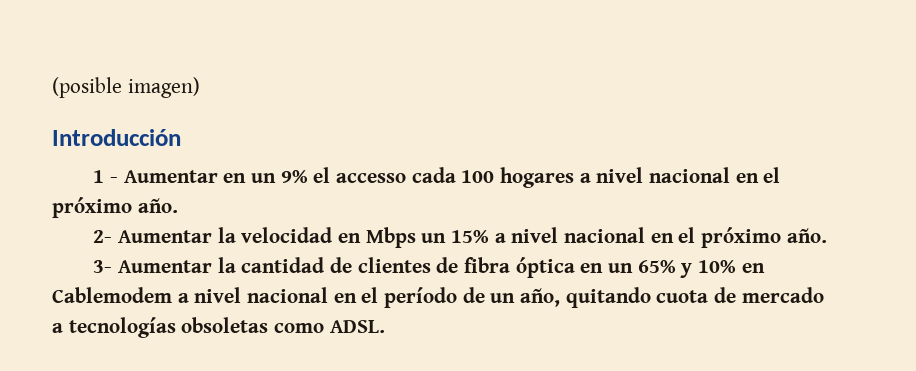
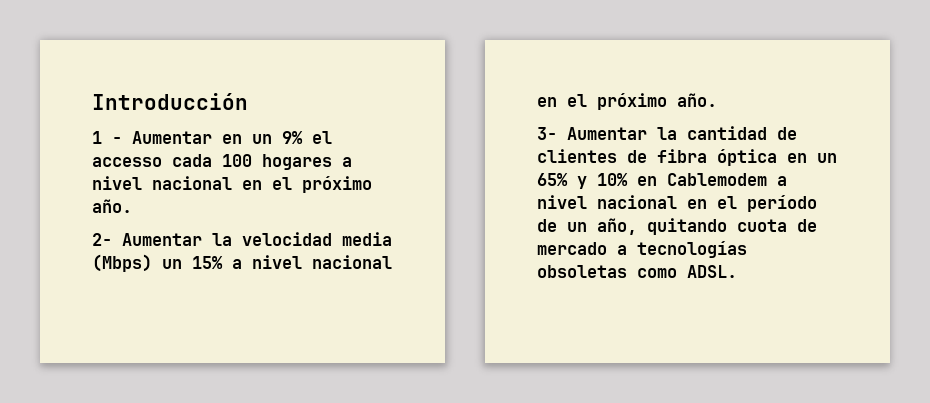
[52,77,200,98] (posible imagen) // -> (92, 101) none
[337,227,416,248] en Mbps -> [342,232,392,246] [92,254,152,272] media (Mbps)

